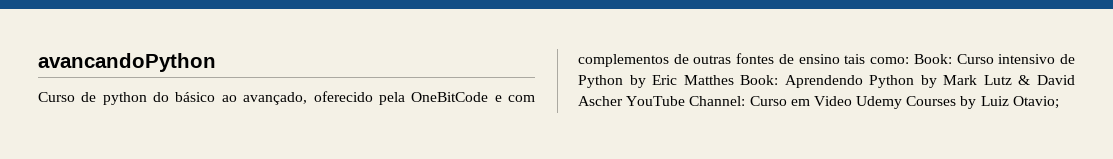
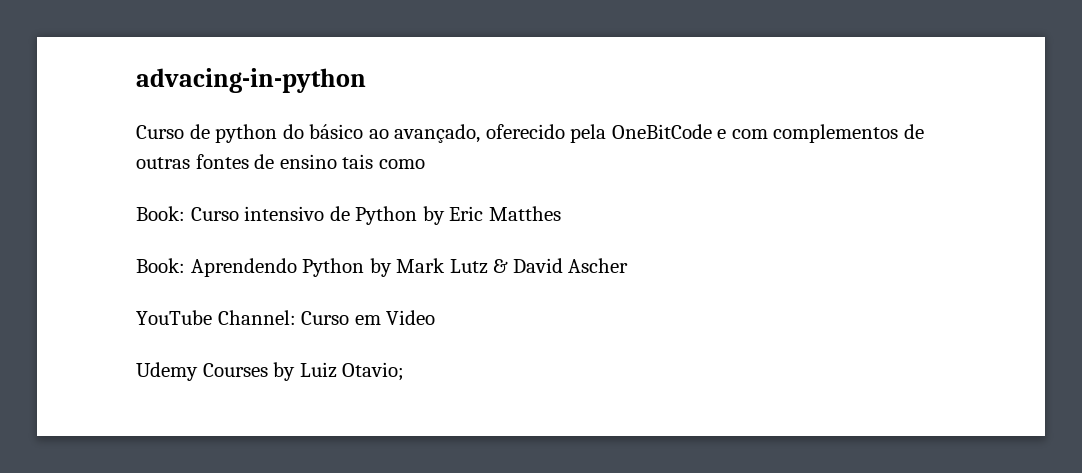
[38,53,216,72] avancandoPython -> [136,68,366,93] advacing-in-python
[870,57,910,64] como: -> [378,159,425,169] como //
(734, 80) none -> (561, 213) //
(623, 101) none -> (629, 265) //
(852, 101) none -> (436, 317) //

